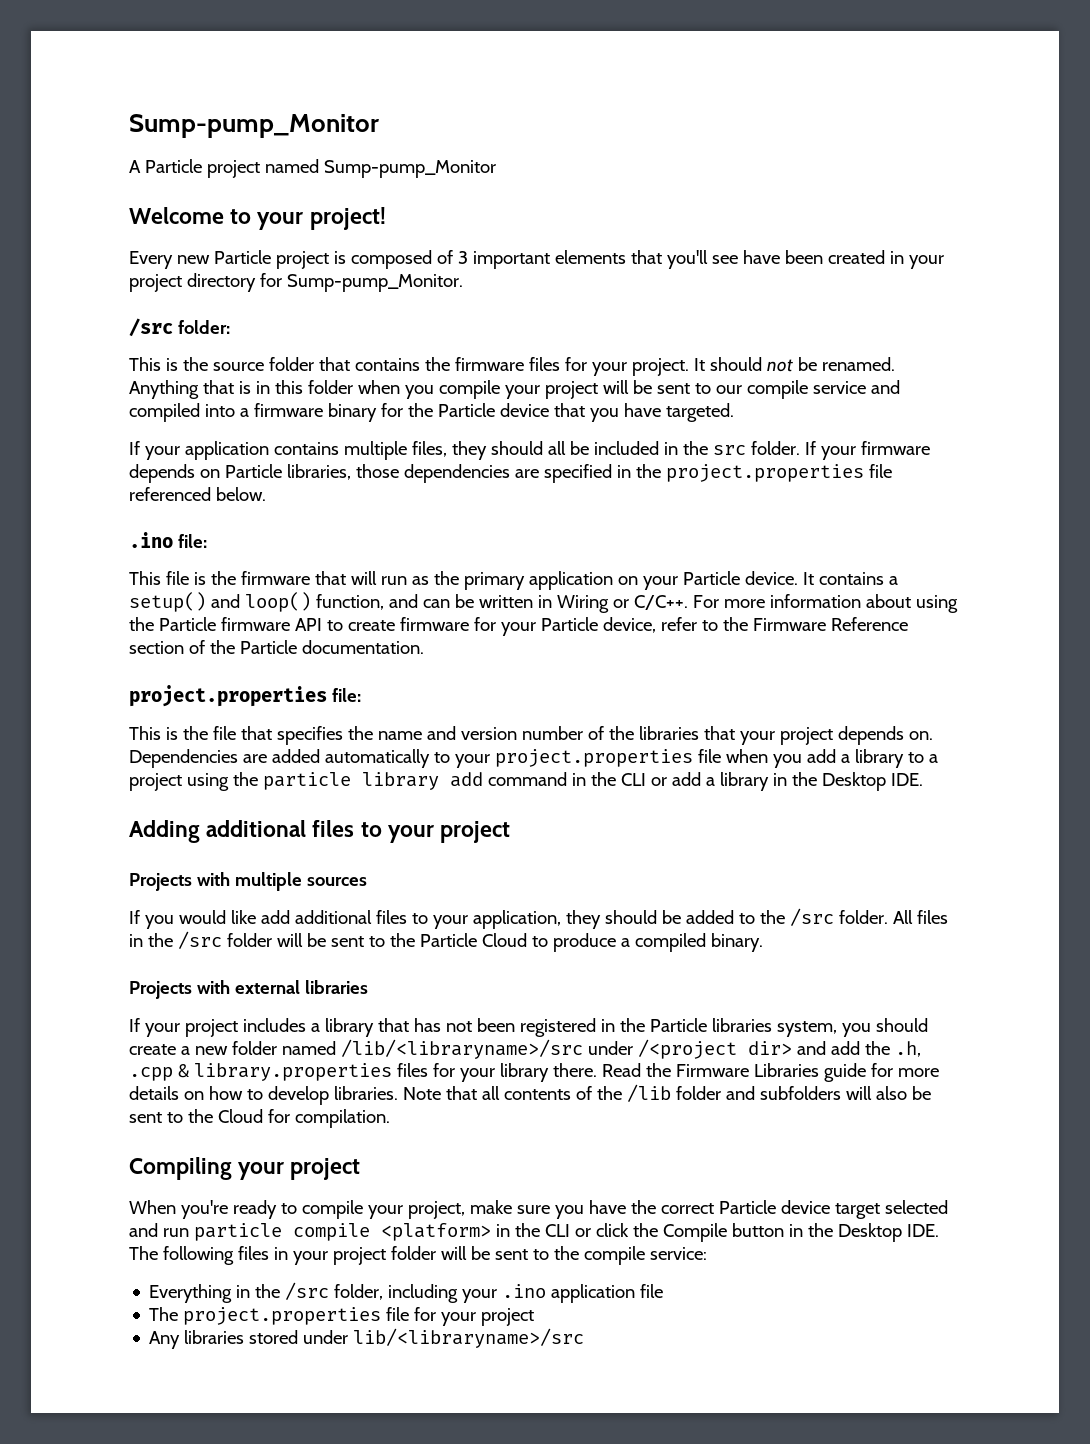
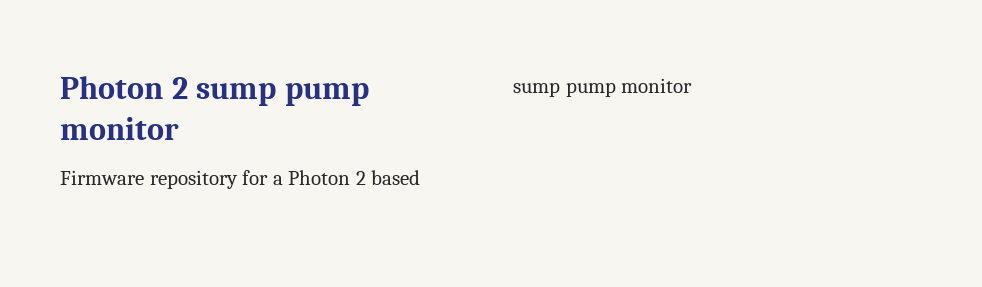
[129,114,379,138] [129,159,496,178] [129,207,386,230] [129,250,944,269] [129,273,463,292] [129,318,230,337] [129,357,895,376] [129,380,900,399] [129,403,734,422] [129,441,930,460] [129,464,892,483] [129,487,266,501] [129,532,207,548] [129,571,898,590] [129,592,958,613] [129,617,908,636] [129,640,424,654] [129,685,361,707] [129,726,933,745] [129,749,938,768] [129,772,923,791] [129,820,511,843] [129,872,367,891] [129,908,948,929] [129,931,763,952] [129,980,368,999] [129,1018,928,1037] [129,1039,921,1059] [129,1063,939,1082] [129,1084,931,1105] [129,1109,390,1128] [129,1157,361,1180] [129,1200,948,1219] [129,1223,939,1242] [129,1246,707,1265] [149,1282,664,1303] [149,1307,535,1326] [149,1328,585,1349] Sump-pump_Monitor // A Particle project named Sump-pump_Monitor // Welcome to your project! // Every new Particle project is composed of 3 important elements that you'll see have been created in your project directory for Sump-pump_Monitor. // /src folder: // This is the source folder that contains the firmware files for your project. It should not be renamed. Anything that is in this folder when you compile your project will be sent to our compile service and compiled into a firmware binary for the Particle device that you have targeted. // If your application contains multiple files, they should all be included in the src folder. If your firmware depends on Particle libraries, those dependencies are specified in the project.properties file referenced below. // .ino file: // This file is the firmware that will run as the primary application on your Particle device. It contains a setup() and loop() function, and can be written in Wiring or C/C++. For more information about using the Particle firmware API to create firmware for your Particle device, refer to the Firmware Reference section of the Particle documentation. // project.properties file: // This is the file that specifies the name and version number of the libraries that your project depends on. Dependencies are added automatically to your project.properties file when you add a library to a project using the particle library add command in the CLI or add a library in the Desktop IDE. // Adding additional files to your project // Projects with multiple sources // If you would like add additional files to your application, they should be added to the /src folder. All files in the /src folder will be sent to the Particle Cloud to produce a compiled binary. // Projects with external libraries // If your project includes a library that has not been registered in the Particle libraries system, you should create a new folder named /lib/<libraryname>/src under /<project dir> and add the .h, .cpp & library.properties files for your library there. Read the Firmware Libraries guide for more details on how to develop libraries. Note that all contents of the /lib folder and subfolders will also be sent to the Cloud for compilation. // Compiling your project // When you're ready to compile your project, make sure you have the correct Particle device target selected and run particle compile <platform> in the CLI or click the Compile button in the Desktop IDE. The following files in your project folder will be sent to the compile service: // Everything in the /src folder, including your .ino application file // The project.properties file for your project // Any libraries stored under lib/<libraryname>/src -> [60,76,369,106] [60,117,179,140] [60,170,421,189] [513,78,693,97] Photon 2 sump pump monitor // Firmware repository for a Photon 2 based sump pump monitor

